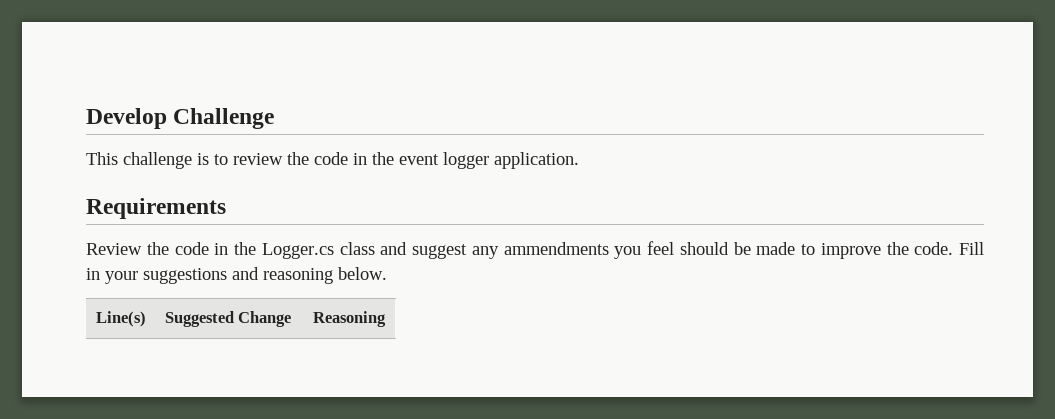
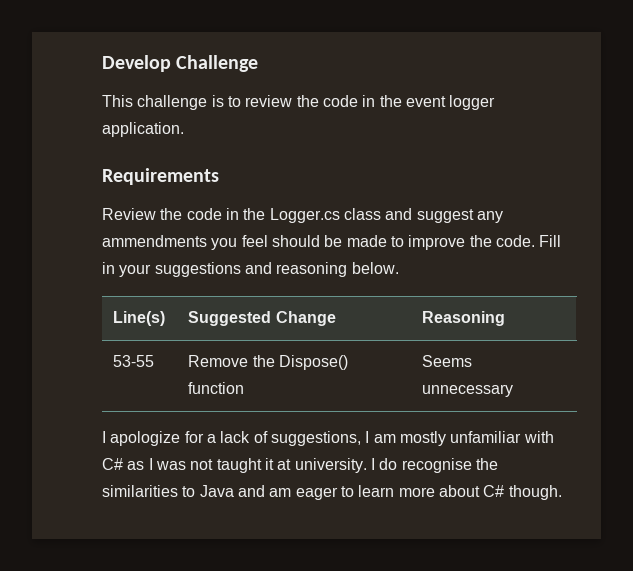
(386, 319) none -> [113,355,155,367] [188,355,349,370] [188,382,245,394] [422,355,473,367] [422,384,514,397] [102,431,554,446] [102,458,498,473] [102,485,562,500] // 53-55 | Remove the Dispose() function | Seems unnecessary // I apologize for a lack of suggestions, I am mostly unfamiliar with C# as I was not taught it at university. I do recognise the similarities to Java and am eager to learn more about C# though.

